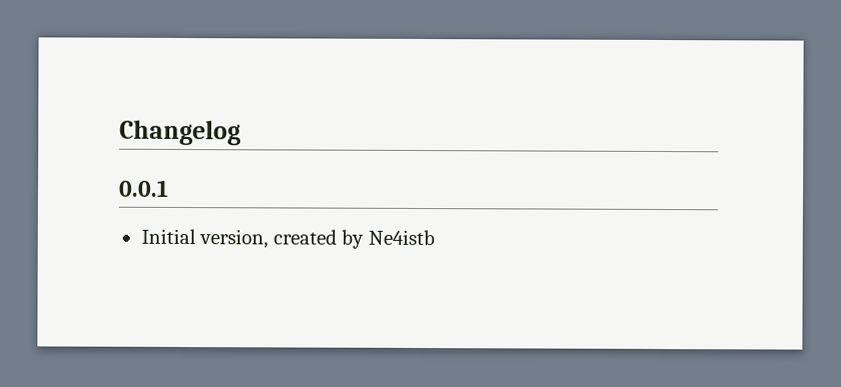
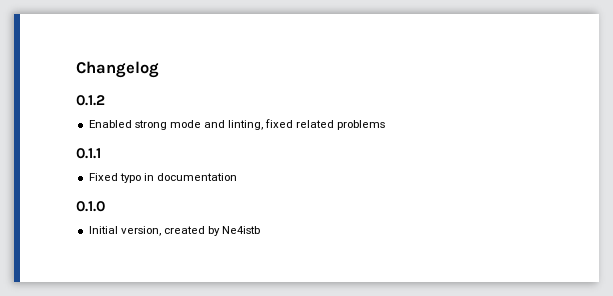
[118,179,169,197] 0.0.1 -> [76,95,105,106] [88,119,386,130] [76,148,101,159] [88,173,237,183] [76,201,105,212] 0.1.2 // Enabled strong mode and linting, fixed related problems // 0.1.1 // Fixed typo in documentation // 0.1.0

